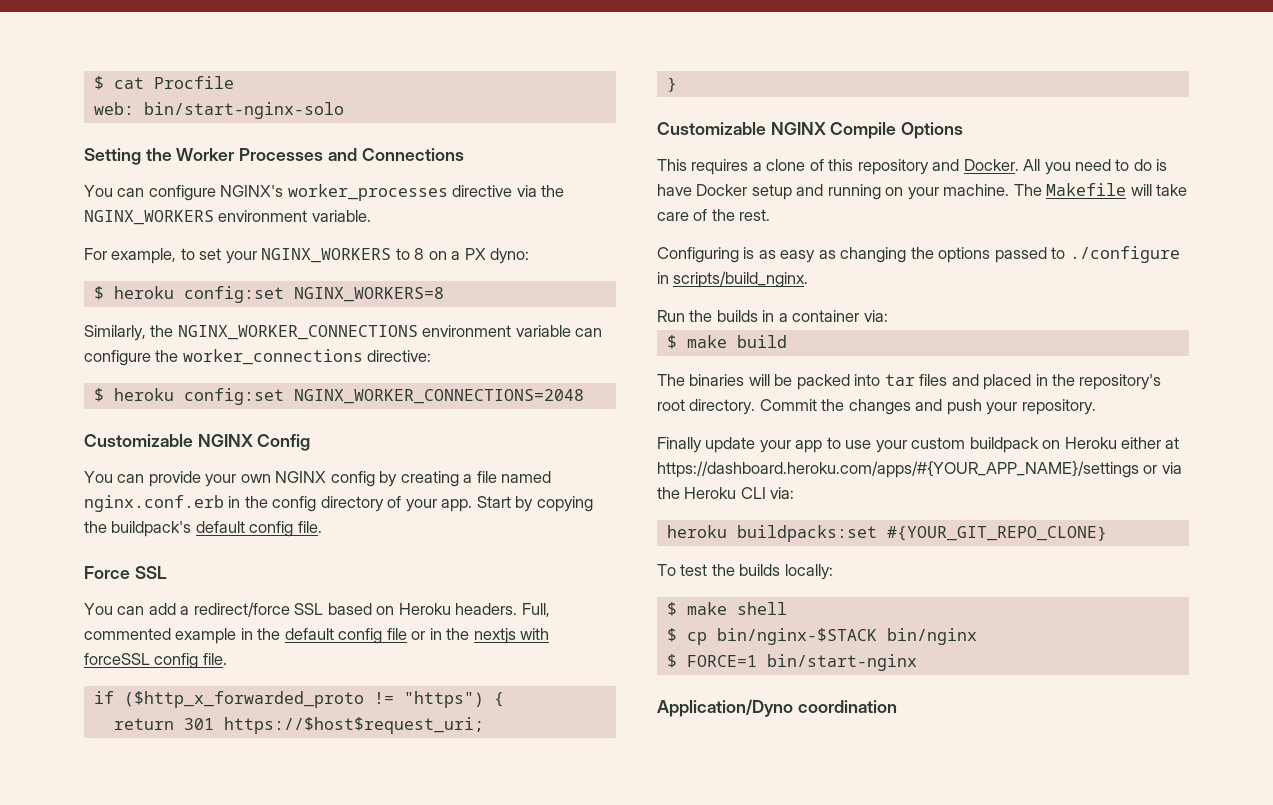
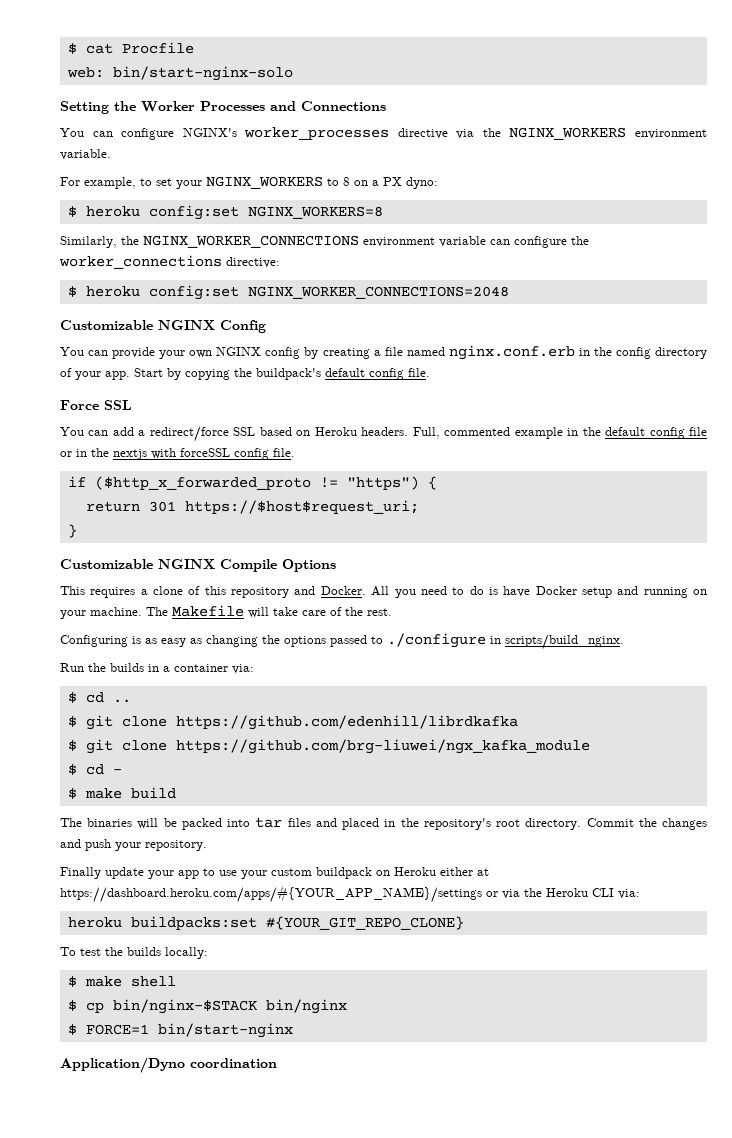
(888, 316) none -> [67,692,131,703] [67,715,518,730] [67,739,590,754] [67,764,122,775] // $ cd .. // $ git clone https://github.com/edenhill/librdkafka // $ git clone https://github.com/brg-liuwei/ngx_kafka_module // $ cd -

